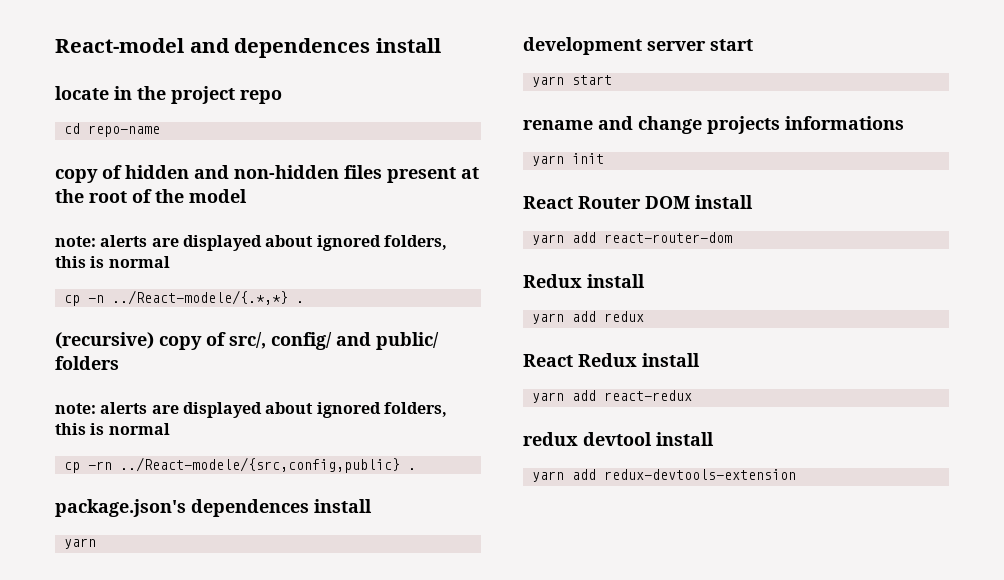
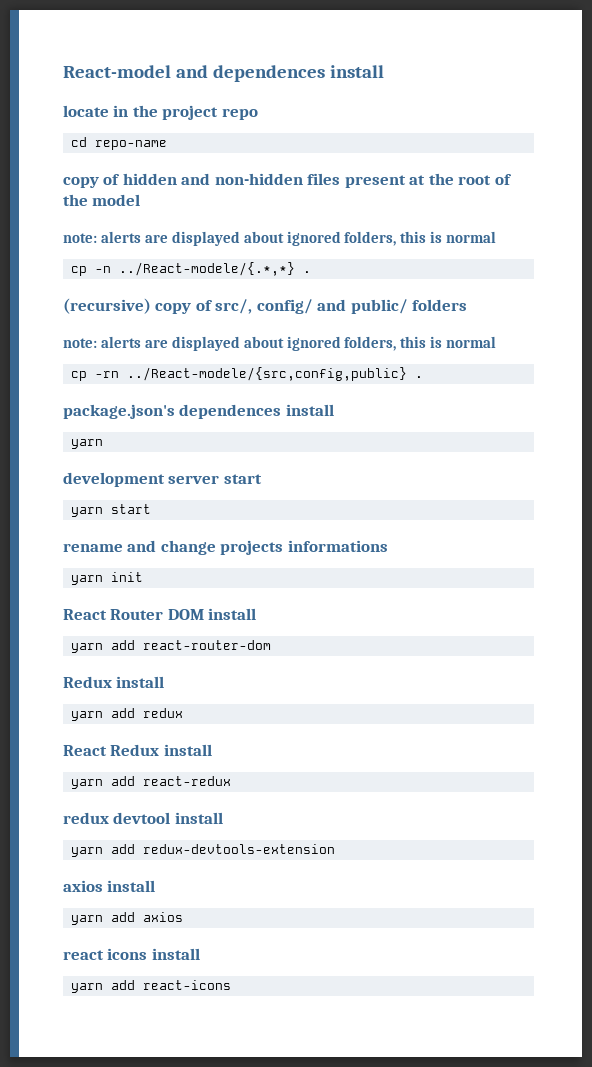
(796, 474) none -> [63,880,156,892] [70,912,183,925] [63,948,200,960] [70,980,231,993] // axios install // yarn add axios // react icons install // yarn add react-icons

